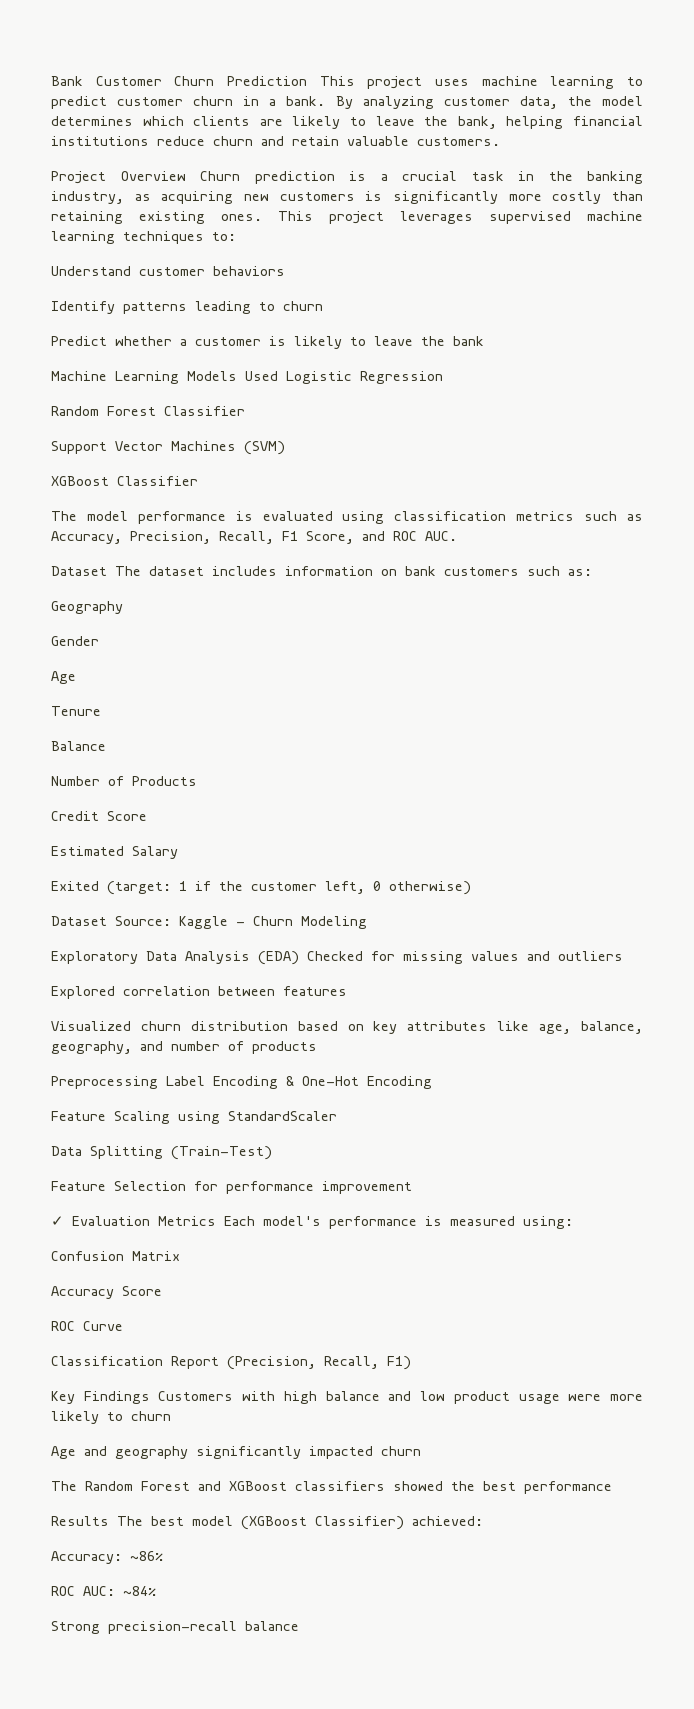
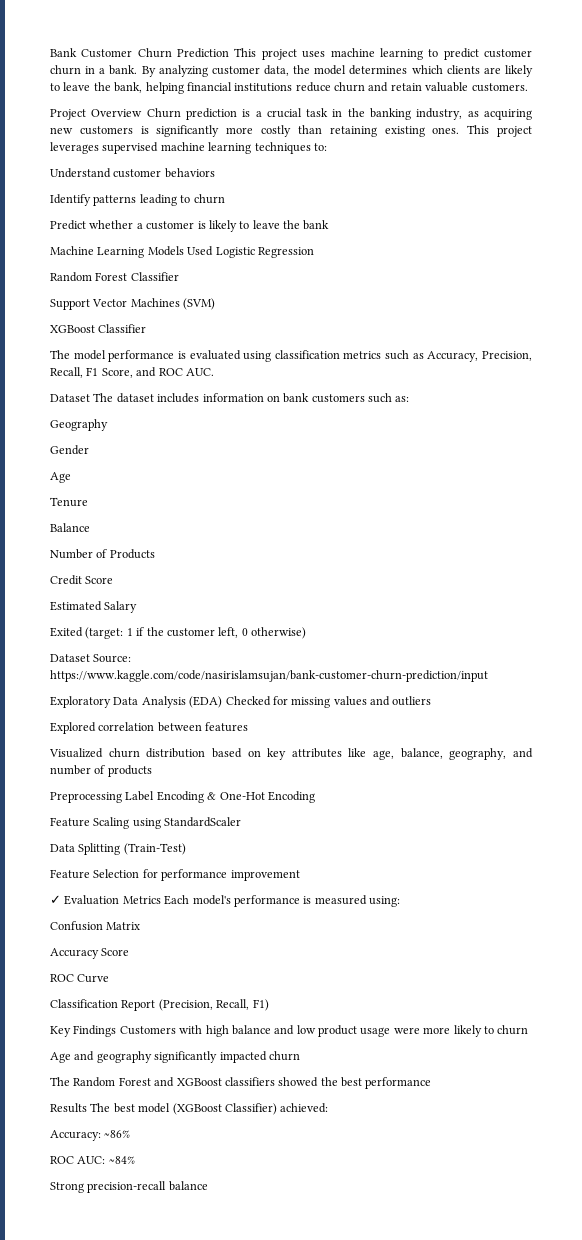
[179,916,367,929] Kaggle - Churn Modeling -> [50,670,488,682] https://www.kaggle.com/code/nasirislamsujan/bank-customer-churn-prediction/input

